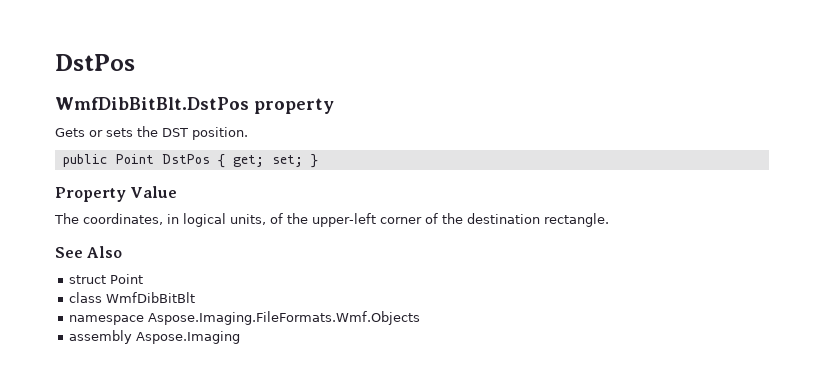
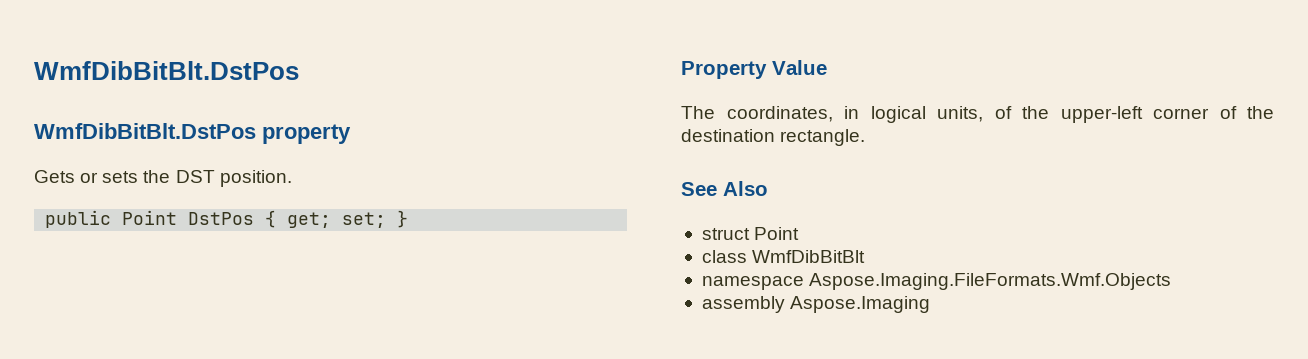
[55,54,135,71] DstPos -> [34,61,299,80] WmfDibBitBlt.DstPos

